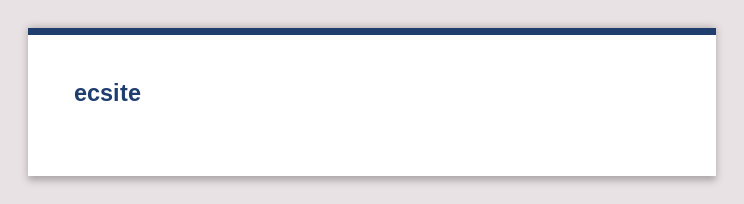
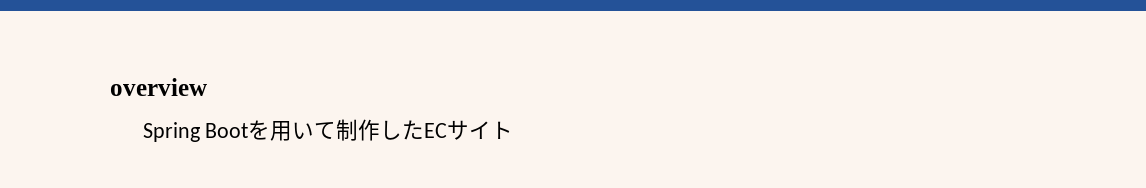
[74,83,141,101] ecsite -> [110,78,207,96] [142,119,514,142] overview // Spring Bootを用いて制作したECサイト

